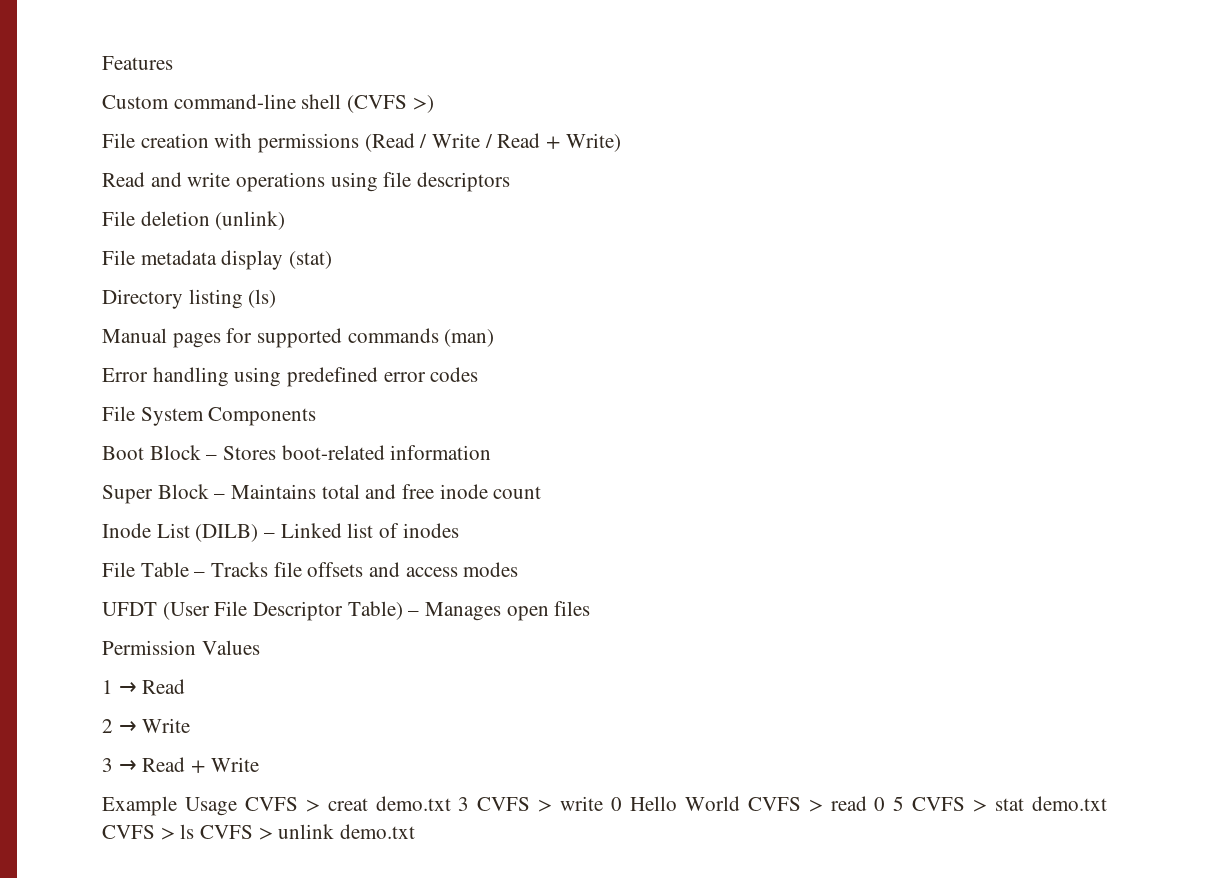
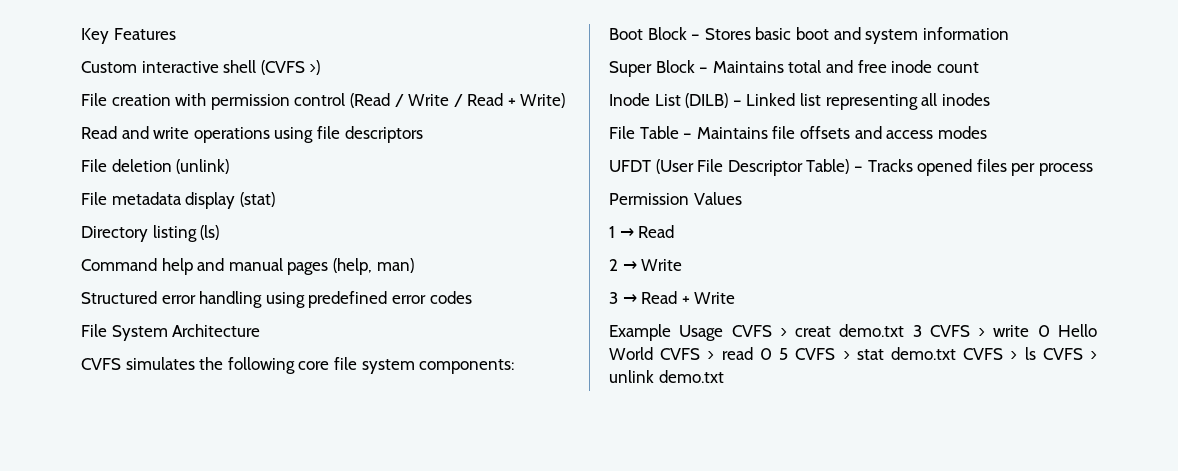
(102, 63) none -> [81,28,109,44] Key
[173,94,296,109] command-line -> [141,61,219,73] interactive
[258,133,360,153] permissions -> [210,93,346,110] permission control
[102,328,495,348] [102,368,148,382] Manual pages for supported commands (man) // Error -> [81,258,414,275] [81,291,196,304] Command help and manual pages (help, man) // Structured error
[208,407,317,426] Components -> [172,324,261,337] [81,357,515,374] Architecture // CVFS simulates the following core file system components:
[281,445,385,460] boot-related -> [755,27,919,44] basic boot and system
[379,523,400,538] of -> [825,93,938,110] representing all
[211,562,269,577] Tracks -> [696,127,768,139] Maintains
[425,602,549,621] Manages open -> [867,159,973,176] Tracks opened
(591, 608) none -> [1011,163,1093,176] per process

